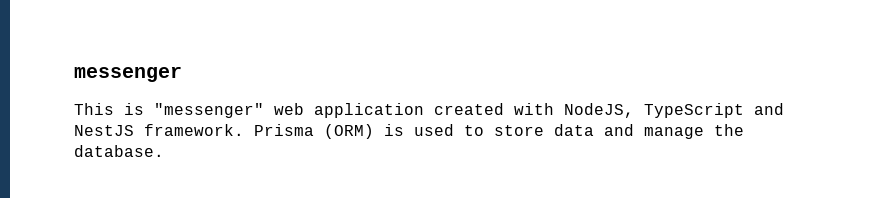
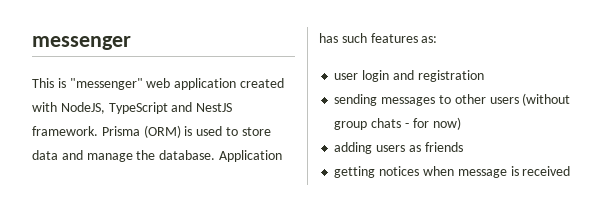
(164, 151) none -> [218,150,282,162] [319,33,438,43] [334,70,484,82] [334,93,571,106] [334,117,461,130] [334,142,463,154] [334,166,571,178] Application has such features as: // user login and registration // sending messages to other users (without group chats - for now) // adding users as friends // getting notices when message is received

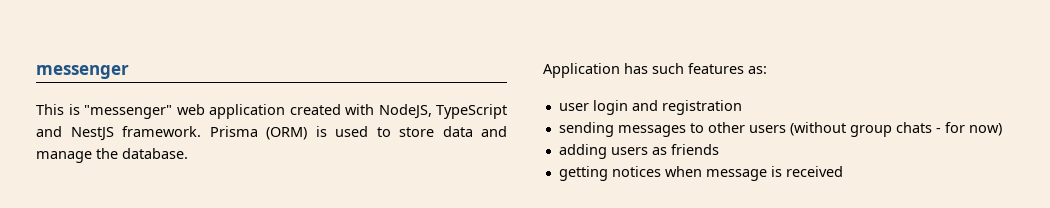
(216, 155) none -> (188, 153) //

